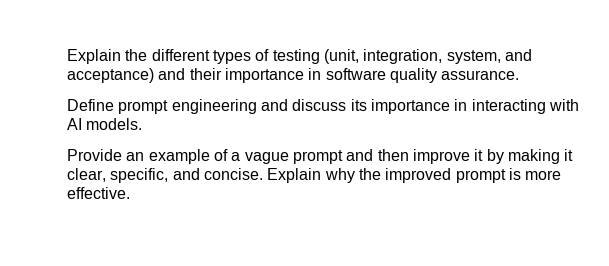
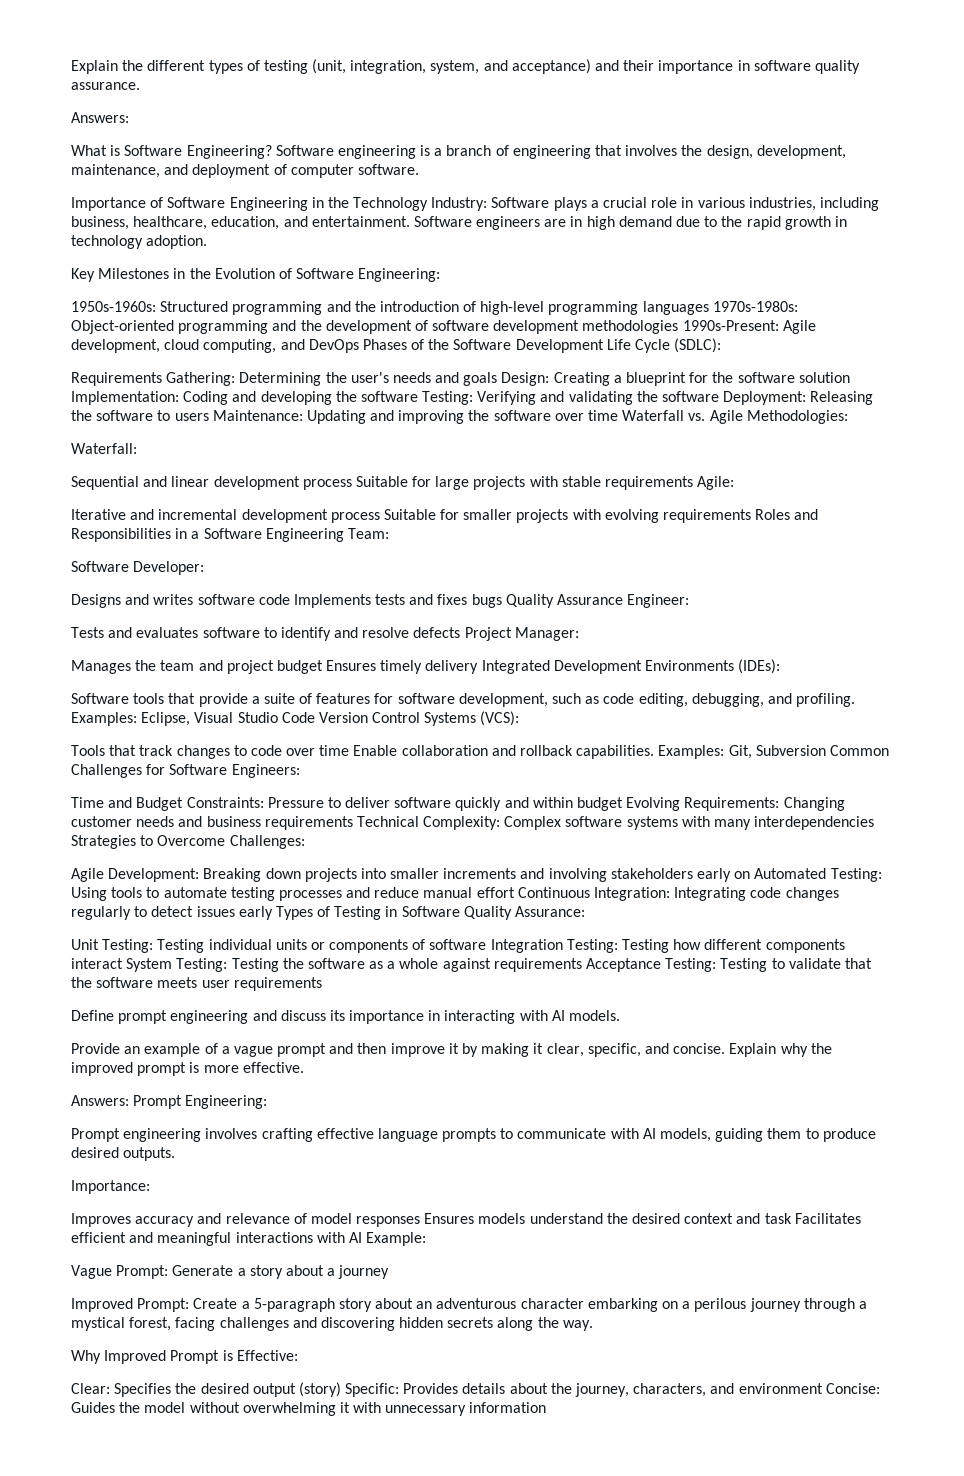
(520, 75) none -> [71,112,129,123] [71,145,846,159] [71,164,419,178] [71,197,879,211] [71,216,847,230] [71,235,208,249] [71,268,441,282] [71,301,798,315] [71,320,816,334] [71,338,722,353] [71,372,850,386] [71,391,874,405] [71,410,848,424] [71,443,137,454] [71,476,735,490] [71,509,819,523] [71,528,389,542] [71,561,205,575] [71,594,690,608] [71,627,579,641] [71,659,781,674] [71,693,856,707] [71,711,520,726] [71,745,889,759] [71,764,300,778] [71,797,845,811] [71,816,875,830] [71,835,305,849] [71,868,882,882] [71,887,839,901] [71,906,586,920] [71,939,845,953] [71,958,872,972] [71,977,322,991] // Answers: // What is Software Engineering? Software engineering is a branch of engineering that involves the design, development, maintenance, and deployment of computer software. // Importance of Software Engineering in the Technology Industry: Software plays a crucial role in various industries, including business, healthcare, education, and entertainment. Software engineers are in high demand due to the rapid growth in technology adoption. // Key Milestones in the Evolution of Software Engineering: // 1950s-1960s: Structured programming and the introduction of high-level programming languages 1970s-1980s: Object-oriented programming and the development of software development methodologies 1990s-Present: Agile development, cloud computing, and DevOps Phases of the Software Development Life Cycle (SDLC): // Requirements Gathering: Determining the user's needs and goals Design: Creating a blueprint for the software solution Implementation: Coding and developing the software Testing: Verifying and validating the software Deployment: Releasing the software to users Maintenance: Updating and improving the software over time Waterfall vs. Agile Methodologies: // Waterfall: // Sequential and linear development process Suitable for large projects with stable requirements Agile: // Iterative and incremental development process Suitable for smaller projects with evolving requirements Roles and Responsibilities in a Software Engineering Team: // Software Developer: // Designs and writes software code Implements tests and fixes bugs Quality Assurance Engineer: // Tests and evaluates software to identify and resolve defects Project Manager: // Manages the team and project budget Ensures timely delivery Integrated Development Environments (IDEs): // Software tools that provide a suite of features for software development, such as code editing, debugging, and profiling. Examples: Eclipse, Visual Studio Code Version Control Systems (VCS): // Tools that track changes to code over time Enable collaboration and rollback capabilities. Examples: Git, Subversion Common Challenges for Software Engineers: // Time and Budget Constraints: Pressure to deliver software quickly and within budget Evolving Requirements: Changing customer needs and business requirements Technical Complexity: Complex software systems with many interdependencies Strategies to Overcome Challenges: // Agile Development: Breaking down projects into smaller increments and involving stakeholders early on Automated Testing: Using tools to automate testing processes and reduce manual effort Continuous Integration: Integrating code changes regularly to detect issues early Types of Testing in Software Quality Assurance: // Unit Testing: Testing individual units or components of software Integration Testing: Testing how different components interact System Testing: Testing the software as a whole against requirements Acceptance Testing: Testing to validate that the software meets user requirements
(130, 193) none -> [71,1095,268,1109] [71,1128,876,1142] [71,1147,176,1161] [71,1180,150,1194] [71,1213,861,1227] [71,1232,427,1246] [71,1265,390,1279] [71,1298,867,1312] [71,1317,593,1331] [71,1350,298,1364] [71,1382,880,1397] [71,1402,547,1416] // Answers: Prompt Engineering: // Prompt engineering involves crafting effective language prompts to communicate with AI models, guiding them to produce desired outputs. // Importance: // Improves accuracy and relevance of model responses Ensures models understand the desired context and task Facilitates efficient and meaningful interactions with AI Example: // Vague Prompt: Generate a story about a journey // Improved Prompt: Create a 5-paragraph story about an adventurous character embarking on a perilous journey through a mystical forest, facing challenges and discovering hidden secrets along the way. // Why Improved Prompt is Effective: // Clear: Specifies the desired output (story) Specific: Provides details about the journey, characters, and environment Concise: Guides the model without overwhelming it with unnecessary information

